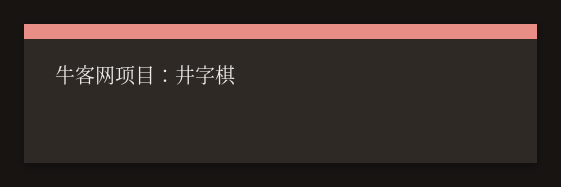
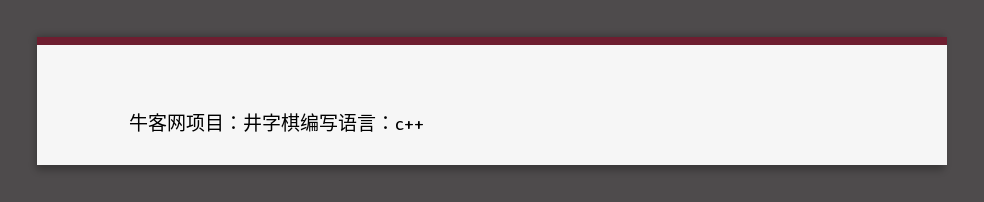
(236, 75) none -> [300,113,424,132] 编写语言：c++

